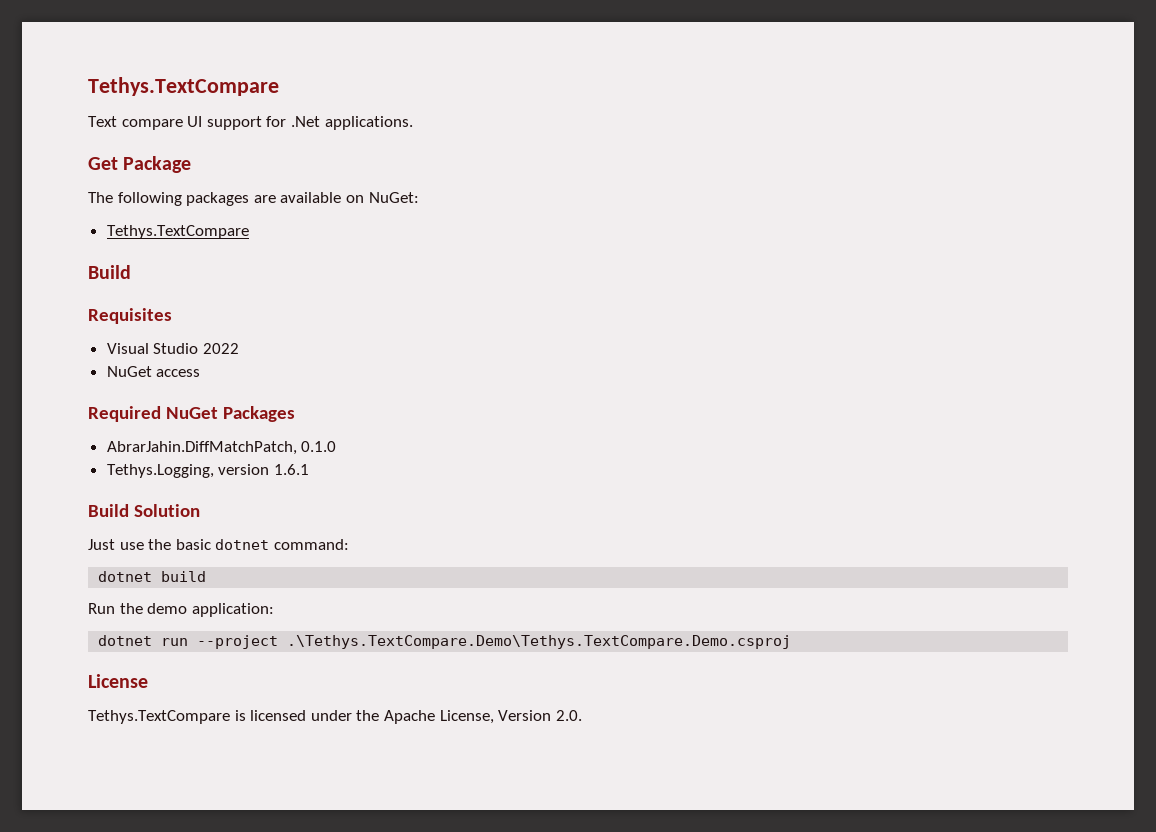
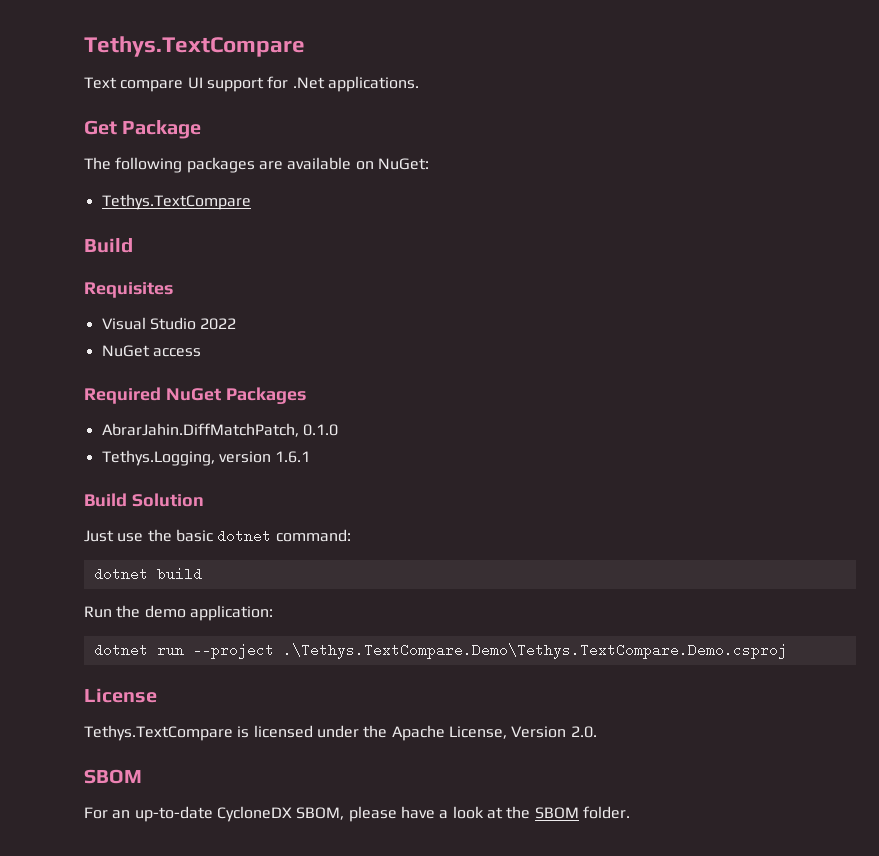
(582, 715) none -> [84,769,142,784] [84,806,630,822] // SBOM // For an up-to-date CycloneDX SBOM, please have a look at the SBOM folder.

